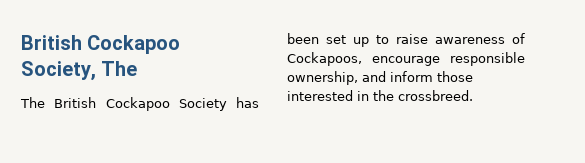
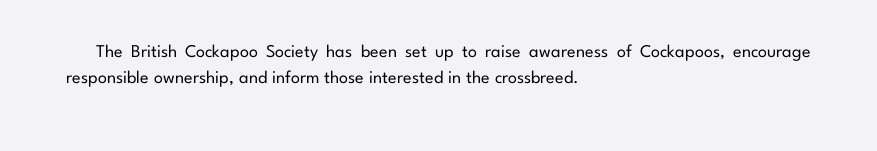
[21,35,181,54] [21,61,138,81] British Cockapoo Society, The // -> (95, 51) none

